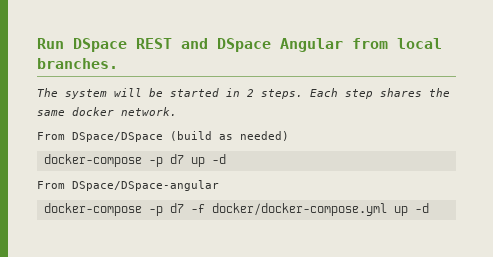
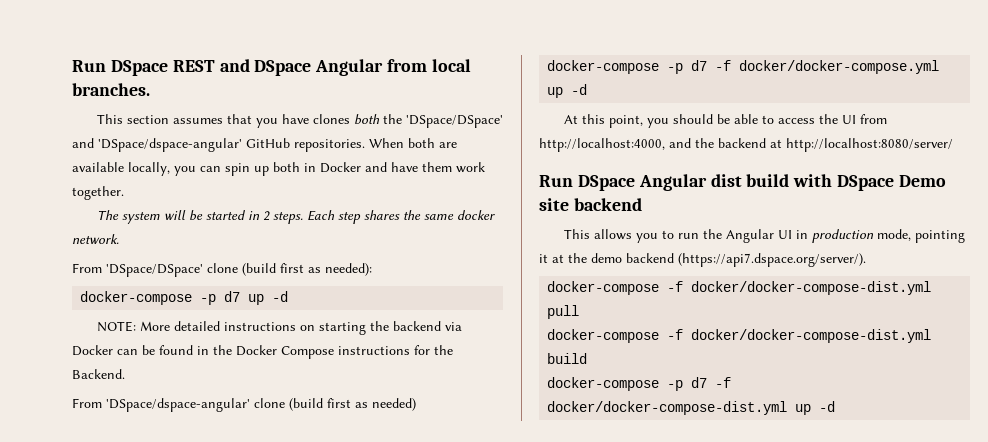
(118, 63) none -> [96,114,503,128] [72,138,457,152] [72,162,485,176] [72,186,124,200] // This section assumes that you have clones both the 'DSpace/DSpace' and 'DSpace/dspace-angular' GitHub repositories. When both are available locally, you can spin up both in Docker and have them work together.
[72,131,289,142] DSpace/DSpace (build as needed) -> [106,263,372,277] 'DSpace/DSpace' clone (build first as needed):
[37,180,219,191] From DSpace/DSpace-angular -> [96,321,462,335] [72,345,453,359] [72,369,125,379] [72,398,416,412] NOTE: More detailed instructions on starting the backend via Docker can be found in the Docker Compose instructions for the Backend. // From 'DSpace/dspace-angular' clone (build first as needed)
(429, 208) none -> [563,114,887,128] [539,138,953,152] [539,174,947,191] [539,198,642,211] [563,229,965,243] [539,253,866,267] [547,281,932,295] [547,305,580,319] [547,329,932,343] [547,353,588,364] [547,377,732,391] [547,401,836,415] // At this point, you should be able to access the UI from http://localhost:4000, and the backend at http://localhost:8080/server/ // Run DSpace Angular dist build with DSpace Demo site backend // This allows you to run the Angular UI in production mode, pointing it at the demo backend (https://api7.dspace.org/server/). // docker-compose -f docker/docker-compose-dist.yml pull // docker-compose -f docker/docker-compose-dist.yml build // docker-compose -p d7 -f docker/docker-compose-dist.yml up -d

